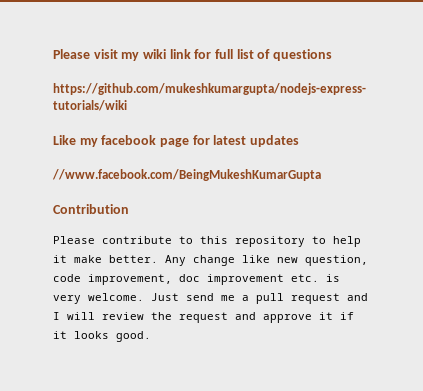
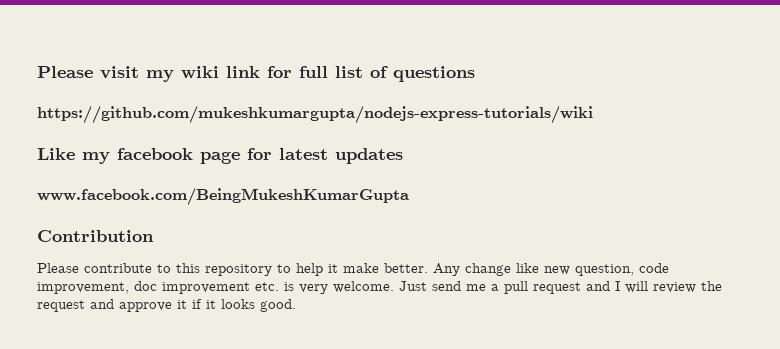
[52,169,321,181] //www.facebook.com/BeingMukeshKumarGupta -> [37,188,409,206] www.facebook.com/BeingMukeshKumarGupta

